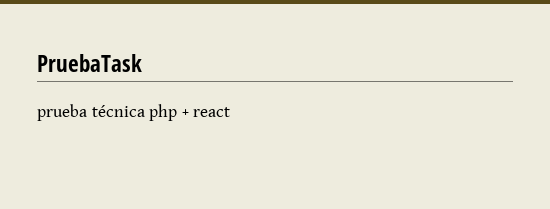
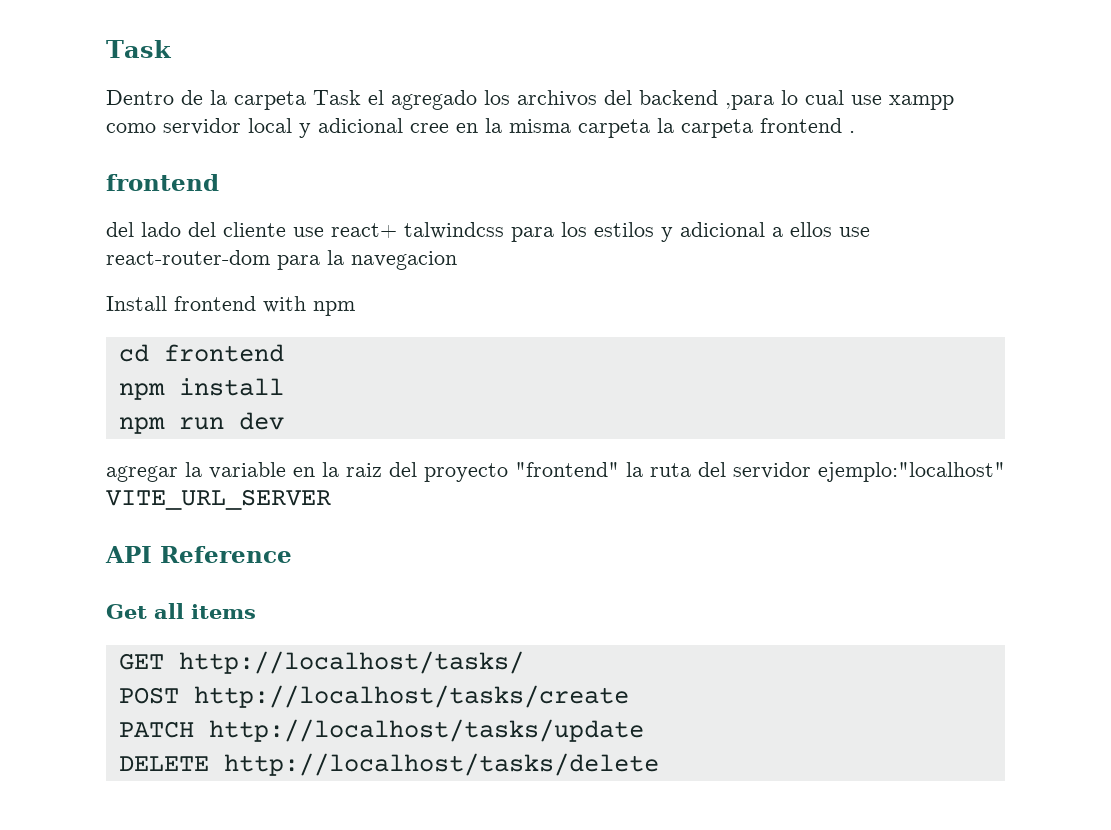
[37,54,142,72] [37,104,231,121] PruebaTask // prueba técnica php + react -> [106,40,172,58] [106,90,954,110] [106,118,855,138] [106,174,219,191] [106,222,870,242] [106,250,457,270] [106,296,355,316] [118,344,284,362] [118,378,284,400] [118,412,284,434] [106,462,1005,482] [106,489,331,510] [105,546,292,563] [106,603,256,619] [118,651,524,674] [118,685,629,708] [118,719,644,742] [118,753,659,776] Task // Dentro de la carpeta Task el agregado los archivos del backend ,para lo cual use xampp como servidor local y adicional cree en la misma carpeta la carpeta frontend . // frontend // del lado del cliente use react+ talwindcss para los estilos y adicional a ellos use react-router-dom para la navegacion // Install frontend with npm // cd frontend // npm install // npm run dev // agregar la variable en la raiz del proyecto "frontend" la ruta del servidor ejemplo:"localhost" VITE_URL_SERVER // API Reference // Get all items // GET http://localhost/tasks/ // POST http://localhost/tasks/create // PATCH http://localhost/tasks/update // DELETE http://localhost/tasks/delete

